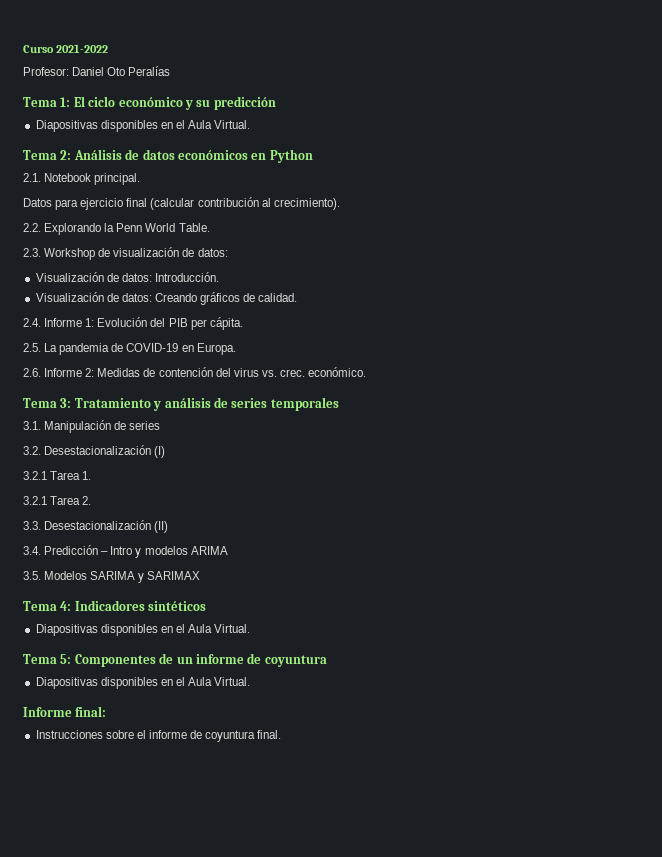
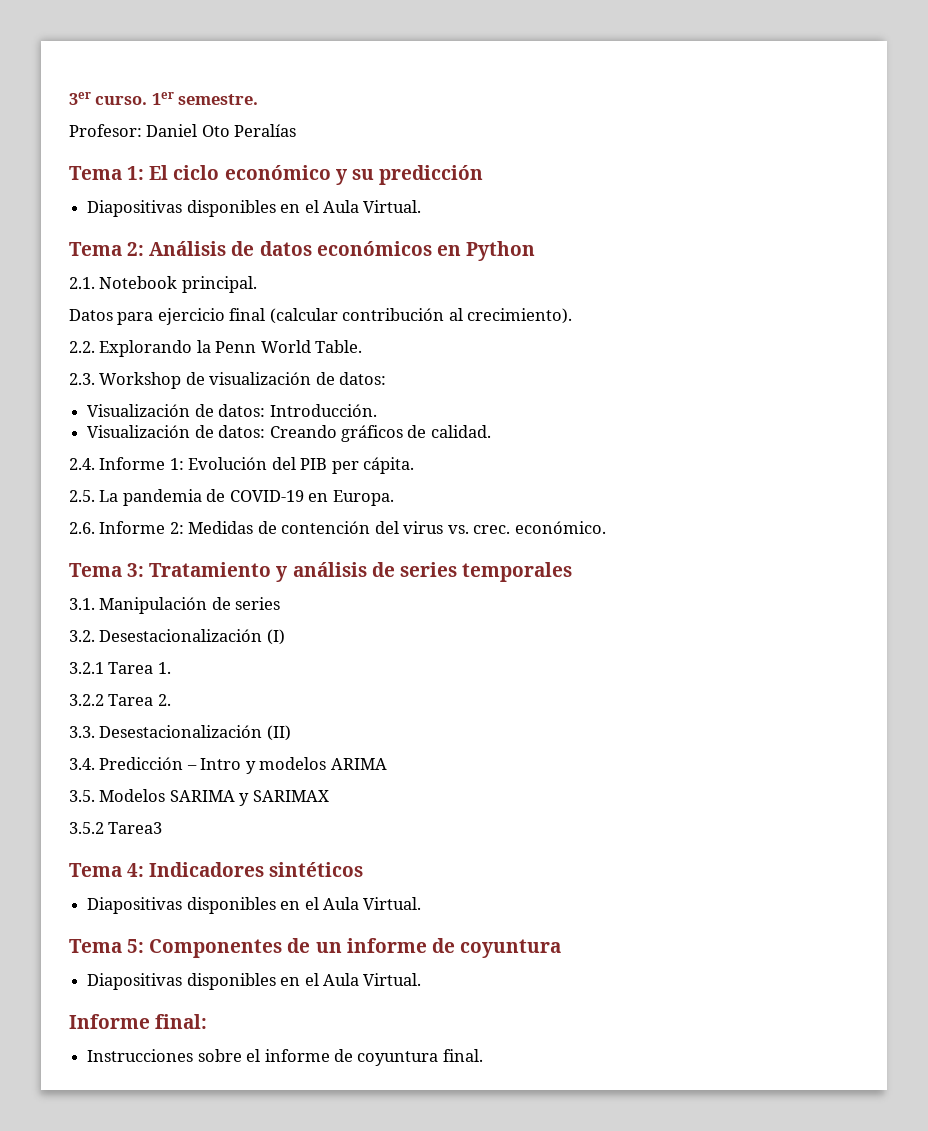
[23,44,109,53] Curso 2021-2022 -> [69,92,259,105] 3er curso. 1er semestre.
[23,496,47,505] 3.2.1 -> [69,694,104,706] 3.2.2
(201, 575) none -> [69,822,163,834] // 3.5.2 Tarea3

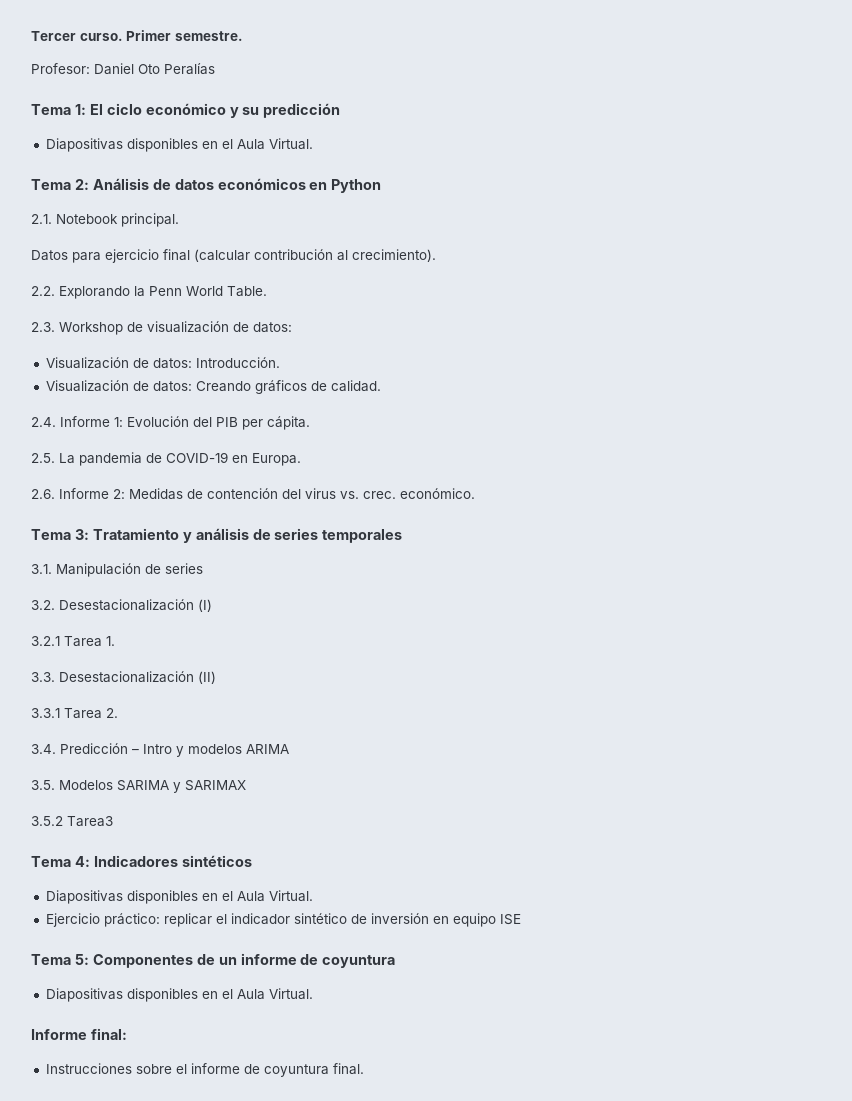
[69,92,174,105] 3er curso. 1er -> [31,30,172,41] Tercer curso. Primer
[69,694,171,706] // 3.2.2 Tarea 2. -> (115, 641) none
(291, 733) none -> [31,708,118,719] // 3.3.1 Tarea 2.
(422, 903) none -> [45,913,521,927] // Ejercicio práctico: replicar el indicador sintético de inversión en equipo ISE

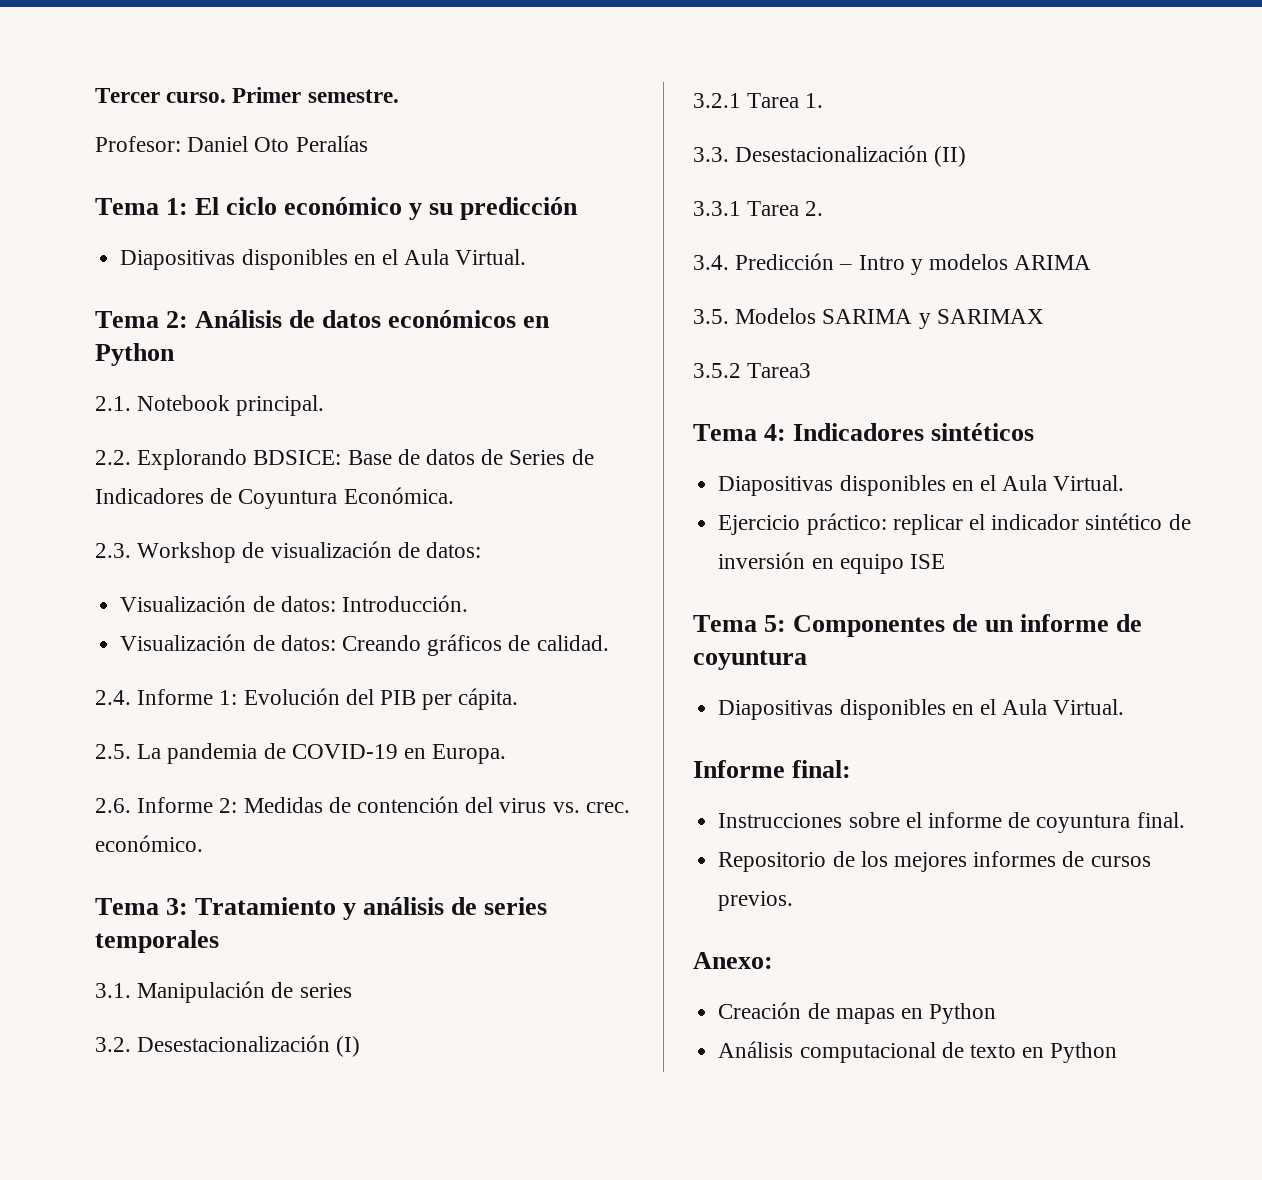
[31,249,436,263] [31,286,267,299] Datos para ejercicio final (calcular contribución al crecimiento). // 2.2. Explorando la Penn World Table. -> [95,449,594,470] [95,487,454,509] 2.2. Explorando BDSICE: Base de datos de Series de Indicadores de Coyuntura Económica.
(364, 1069) none -> [718,851,1151,872] [718,891,794,911] [693,952,773,969] [718,1002,997,1024] [718,1041,1118,1063] // Repositorio de los mejores informes de cursos previos. // Anexo: // Creación de mapas en Python // Análisis computacional de texto en Python

